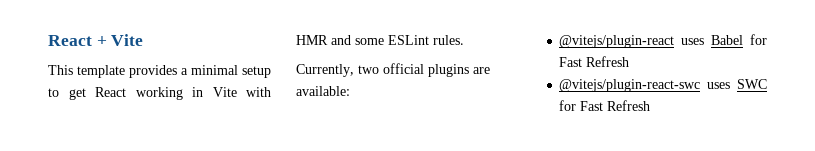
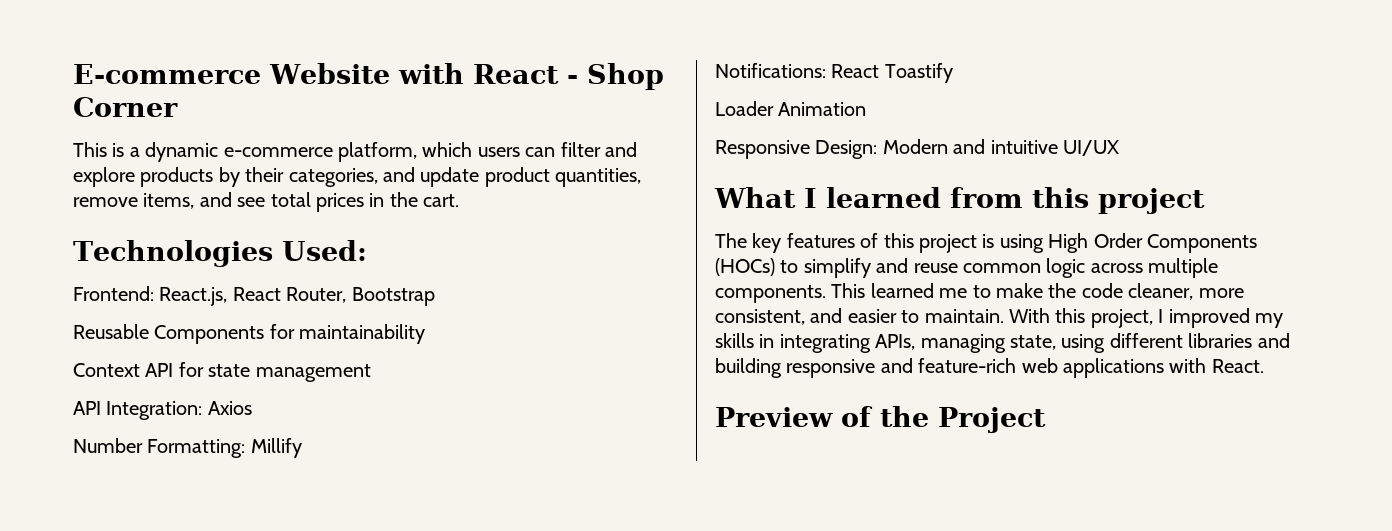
[48,34,144,46] [48,65,271,78] [48,87,271,100] [296,35,464,45] [296,63,490,77] [296,86,350,96] [559,34,767,48] [559,56,630,67] [559,79,767,92] [559,100,651,111] React + Vite // This template provides a minimal setup to get React working in Vite with HMR and some ESLint rules. // Currently, two official plugins are available: // @vitejs/plugin-react uses Babel for Fast Refresh // @vitejs/plugin-react-swc uses SWC for Fast Refresh -> [73,63,664,90] [73,97,178,117] [73,142,637,162] [73,167,642,187] [73,192,460,212] [73,240,367,267] [73,286,435,306] [73,324,426,344] [73,362,371,382] [73,401,252,420] [73,438,302,458] [715,63,953,83] [715,101,867,116] [715,139,1119,159] [714,187,1205,214] [715,233,1257,253] [715,258,1219,278] [715,283,1244,303] [715,308,1283,328] [715,333,1290,353] [715,358,1264,378] [715,406,1046,433] E-commerce Website with React - Shop Corner // This is a dynamic e-commerce platform, which users can filter and explore products by their categories, and update product quantities, remove items, and see total prices in the cart. // Technologies Used: // Frontend: React.js, React Router, Bootstrap // Reusable Components for maintainability // Context API for state management // API Integration: Axios // Number Formatting: Millify // Notifications: React Toastify // Loader Animation // Responsive Design: Modern and intuitive UI/UX // What I learned from this project // The key features of this project is using High Order Components (HOCs) to simplify and reuse common logic across multiple components. This learned me to make the code cleaner, more consistent, and easier to maintain. With this project, I improved my skills in integrating APIs, managing state, using different libraries and building responsive and feature-rich web applications with React. // Preview of the Project

